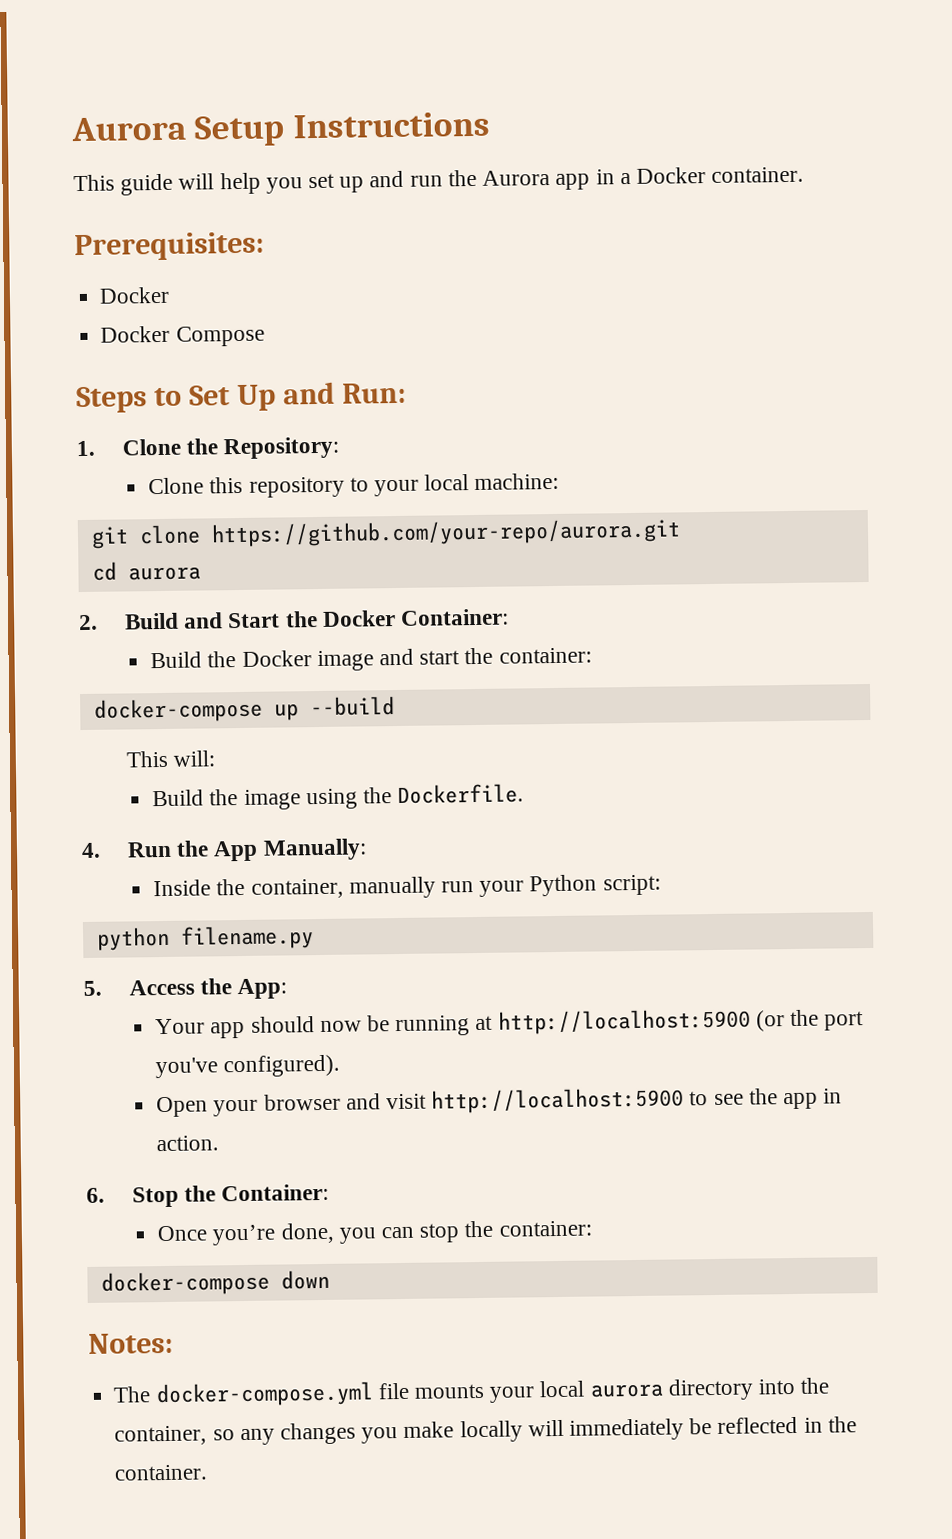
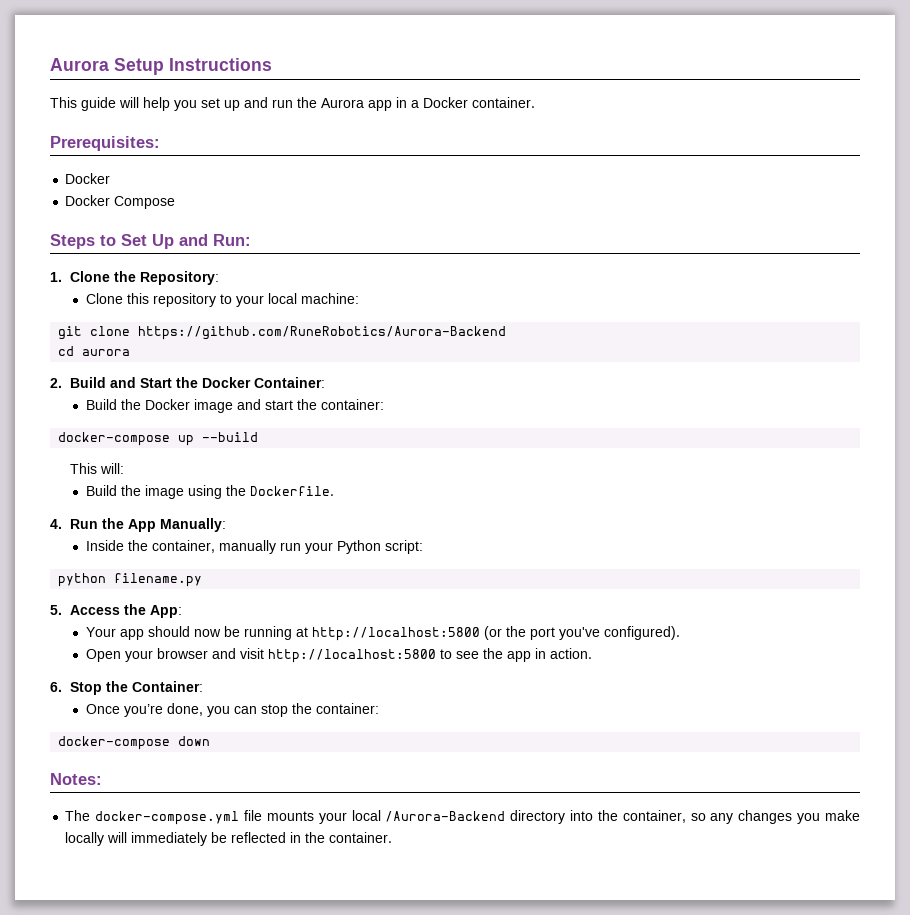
[210,518,681,548] https://github.com/your-repo/aurora.git -> [138,326,507,340] https://github.com/RuneRobotics/Aurora-Backend
[497,1008,751,1035] http://localhost:5900 -> [311,627,480,641] http://localhost:5800
[431,1087,685,1114] http://localhost:5900 -> [267,649,436,663] http://localhost:5800
[589,1383,664,1398] aurora -> [385,811,506,822] /Aurora-Backend

